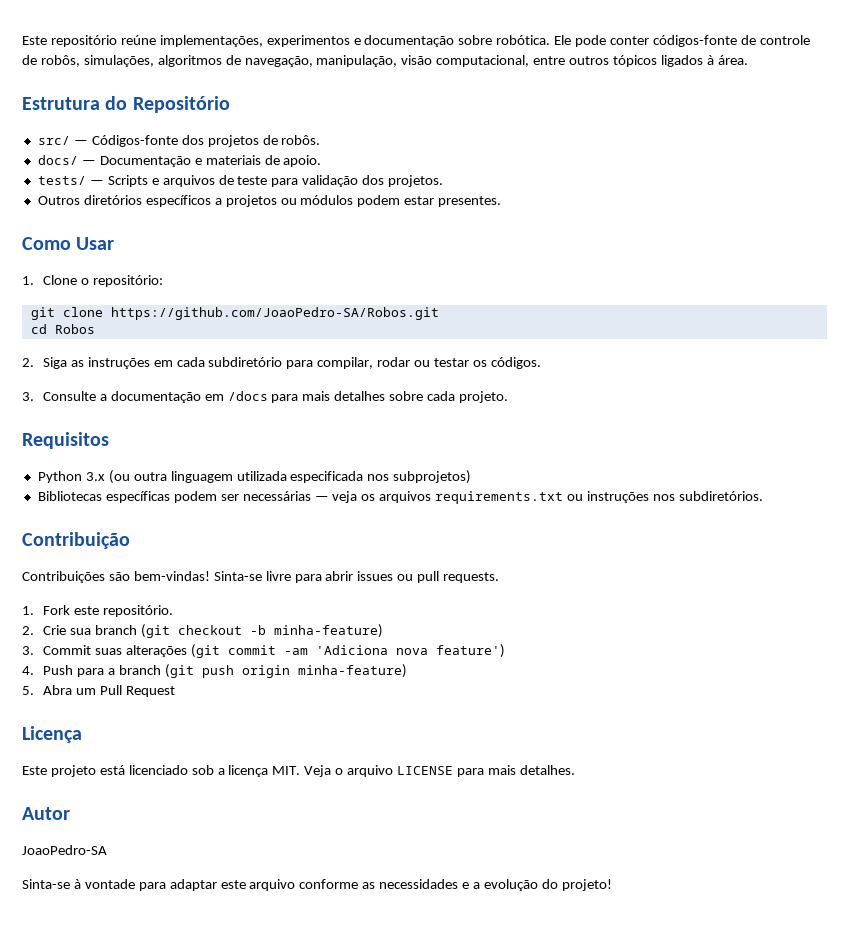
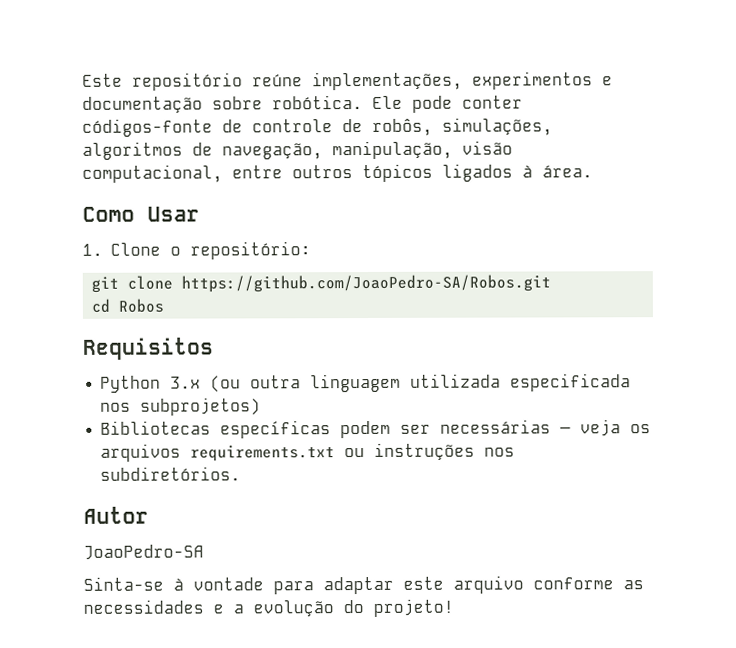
[22,96,230,113] [37,135,321,147] [37,155,322,167] [37,175,444,187] [37,195,502,207] // Estrutura do Repositório // src/ — Códigos-fonte dos projetos de robôs. // docs/ — Documentação e materiais de apoio. // tests/ — Scripts e arquivos de teste para validação dos projetos. // Outros diretórios específicos a projetos ou módulos podem estar presentes. -> (593, 171) none
[22,357,541,369] [22,391,508,403] // 2. Siga as instruções em cada subdiretório para compilar, rodar ou testar os códigos. // 3. Consulte a documentação em /docs para mais detalhes sobre cada projeto. -> (165, 305) none
[22,532,130,549] [22,571,500,583] [22,605,173,617] [22,624,383,638] [22,644,505,658] [22,664,407,678] [22,685,175,697] [22,726,82,743] [22,765,575,777] // Contribuição // Contribuições são bem-vindas! Sinta-se livre para abrir issues ou pull requests. // 1. Fork este repositório. // 2. Crie sua branch (git checkout -b minha-feature) // 3. Commit suas alterações (git commit -am 'Adiciona nova feature') // 4. Push para a branch (git push origin minha-feature) // 5. Abra um Pull Request // Licença // Este projeto está licenciado sob a licença MIT. Veja o arquivo LICENSE para mais detalhes. -> (242, 473) none

